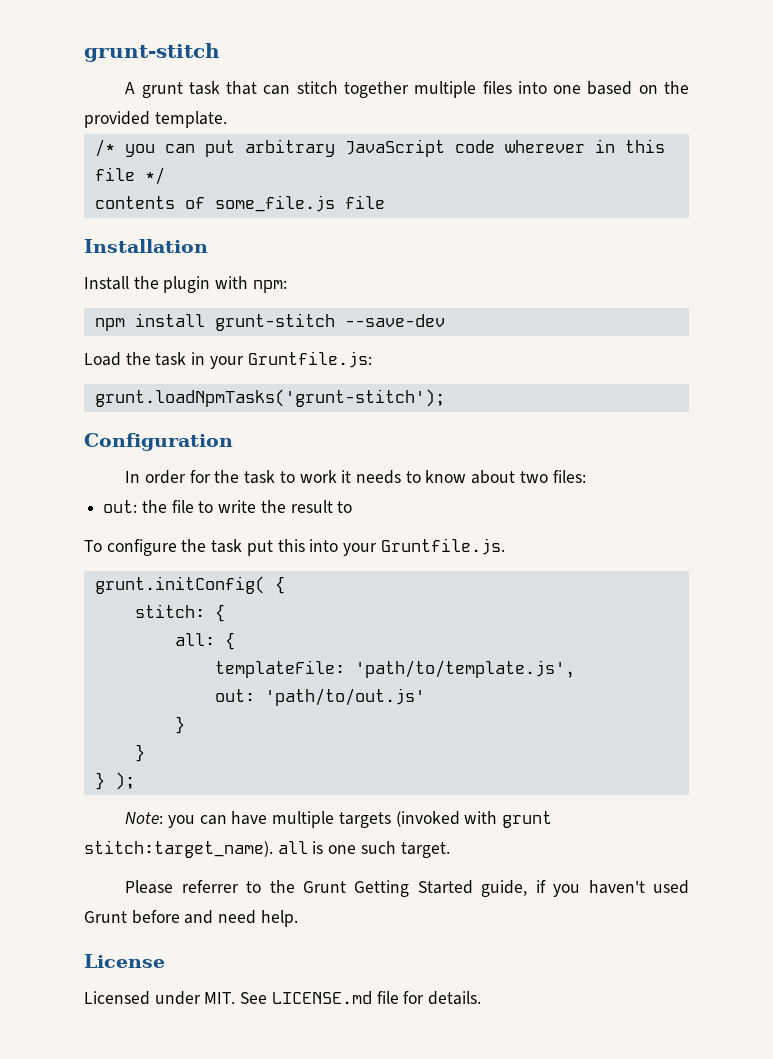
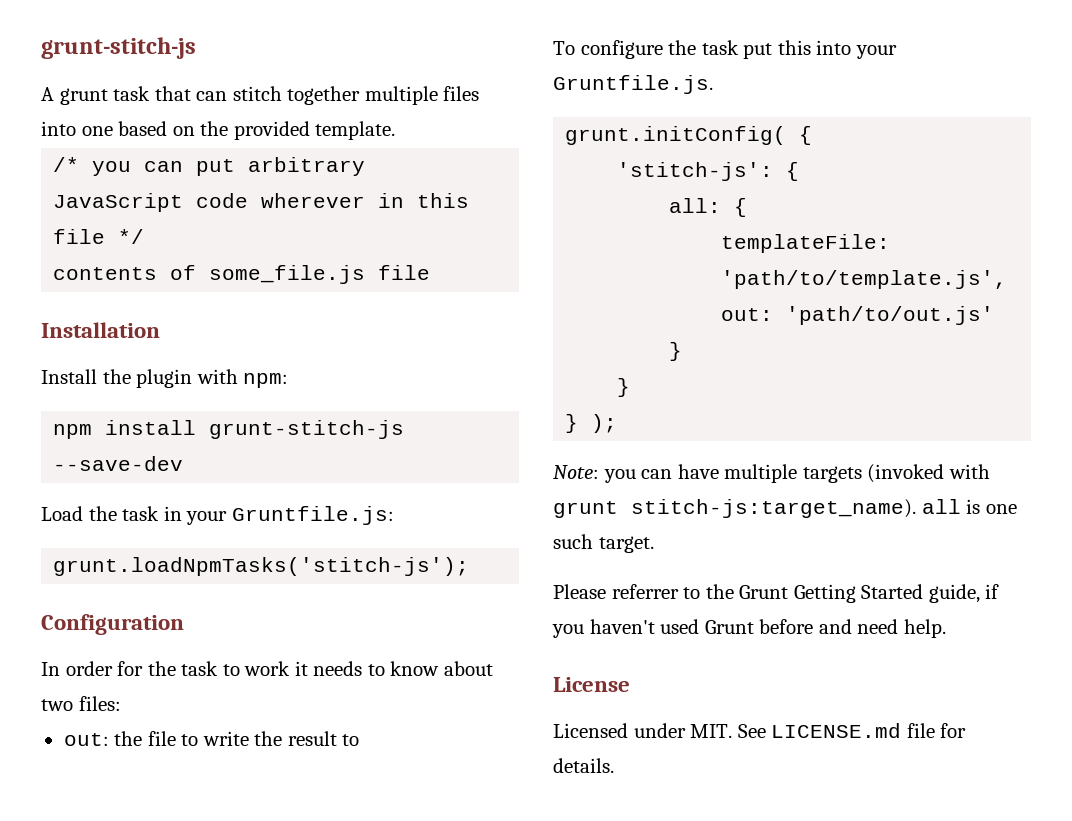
[84,43,220,62] grunt-stitch -> [41,37,196,59] grunt-stitch-js
[214,313,335,331] grunt-stitch -> [209,420,405,439] grunt-stitch-js
[94,389,445,407] grunt.loadNpmTasks('grunt-stitch'); -> [53,557,470,576] grunt.loadNpmTasks('stitch-js');
[134,604,205,618] stitch: -> [617,162,774,181] 'stitch-js':
[84,840,273,858] stitch:target_name). -> [631,499,916,518] stitch-js:target_name).

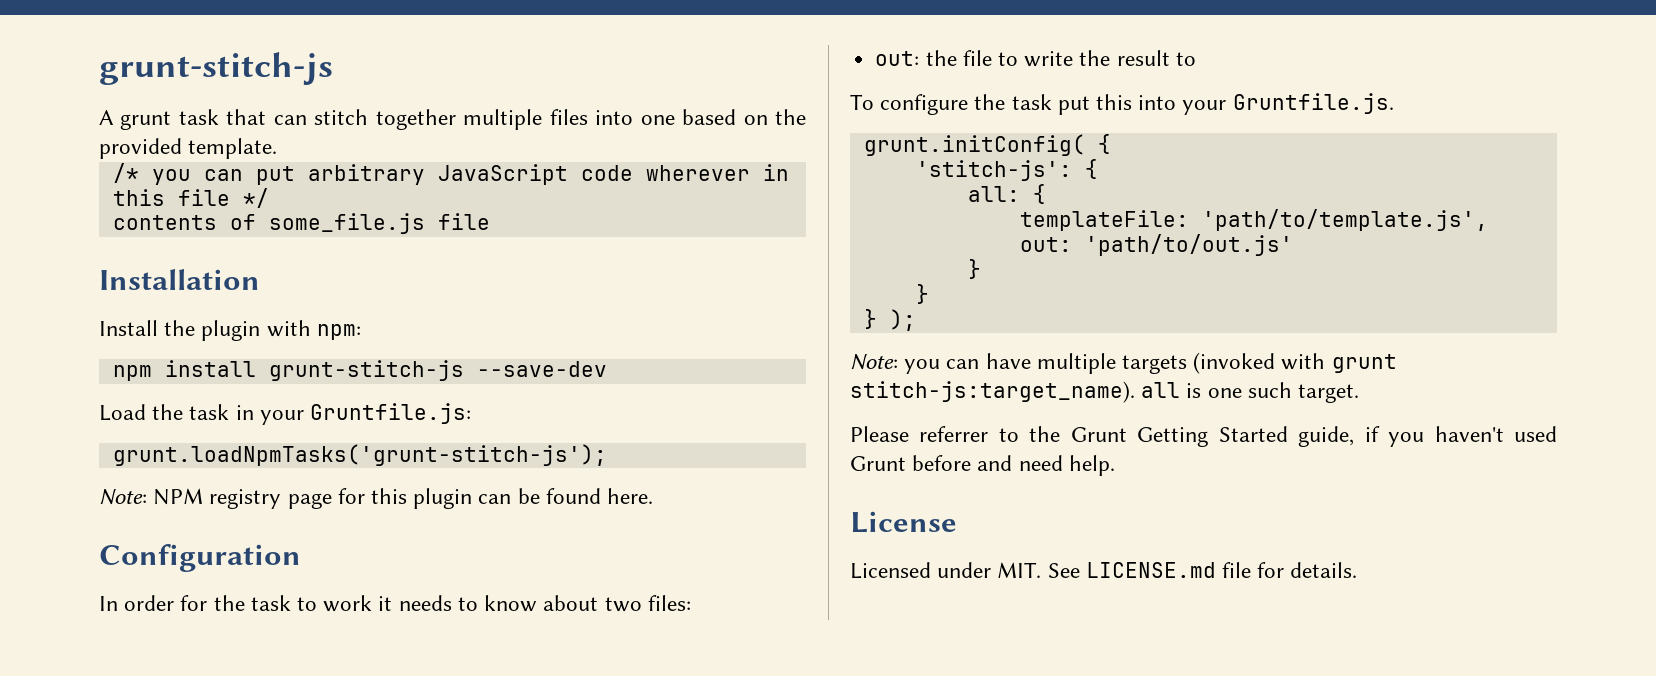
[53,557,470,576] grunt.loadNpmTasks('stitch-js'); -> [112,444,607,466] [99,488,654,509] grunt.loadNpmTasks('grunt-stitch-js'); // Note: NPM registry page for this plugin can be found here.

